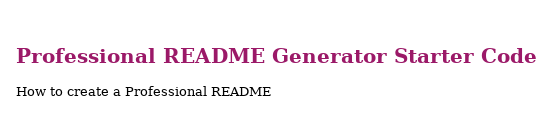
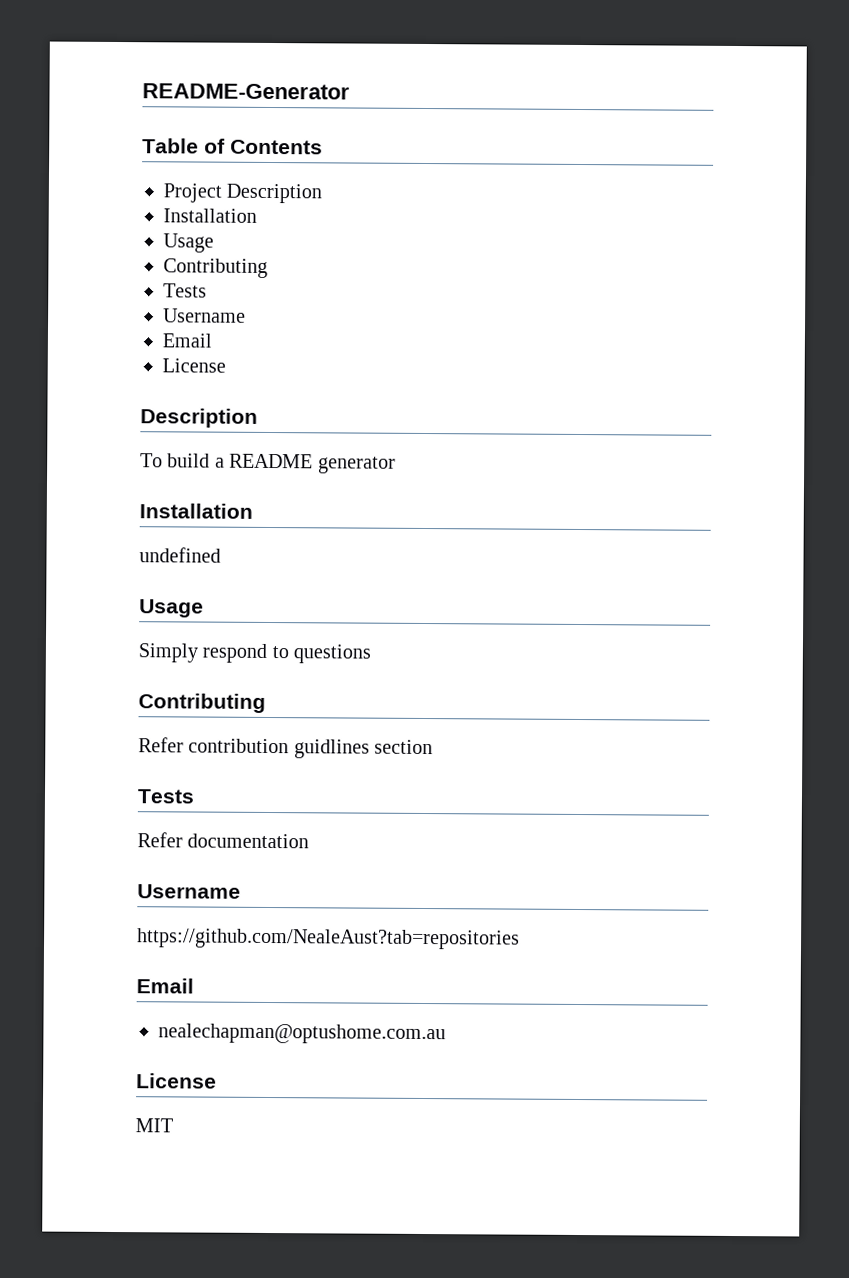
[16,48,537,63] [16,86,271,96] Professional README Generator Starter Code // How to create a Professional README -> [142,83,350,100] [142,138,323,155] [163,183,323,204] [163,208,257,223] [163,233,214,253] [163,258,268,278] [163,283,207,298] [163,308,246,323] [162,333,212,348] [162,358,226,373] [140,408,258,428] [140,453,396,474] [139,503,253,519] [139,547,221,563] [139,599,204,618] [138,643,372,664] [138,693,266,713] [138,737,434,759] [137,789,195,804] [137,832,310,849] [137,884,241,899] [137,928,520,950] [136,978,194,994] [158,1023,446,1045] [136,1073,217,1089] [135,1118,173,1133] README-Generator // Table of Contents // Project Description // Installation // Usage // Contributing // Tests // Username // Email // License // Description // To build a README generator // Installation // undefined // Usage // Simply respond to questions // Contributing // Refer contribution guidlines section // Tests // Refer documentation // Username // https://github.com/NealeAust?tab=repositories // Email // nealechapman@optushome.com.au // License // MIT

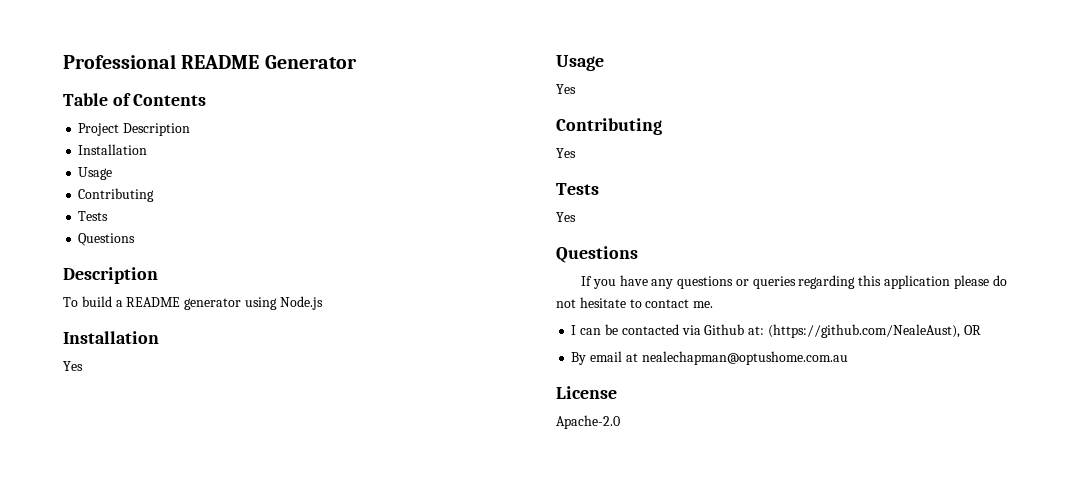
[142,83,350,100] README-Generator -> [63,54,357,69] Professional README Generator
[163,308,246,323] [162,333,212,348] [162,358,226,373] Username // Email // License -> [78,233,136,246] Questions
[139,503,253,519] [139,547,221,563] [139,599,204,618] [138,643,372,664] [138,693,266,713] [138,737,434,759] [137,789,195,804] [137,832,310,849] [137,884,241,899] [137,928,520,950] [136,978,194,994] // Installation // undefined // Usage // Simply respond to questions // Contributing // Refer contribution guidlines section // Tests // Refer documentation // Username // https://github.com/NealeAust?tab=repositories // Email // -> [244,296,323,310] [63,331,159,344] [63,361,83,371] [556,55,604,71] [556,84,576,94] [556,118,662,135] [556,148,576,158] [556,183,599,195] [556,212,576,222] [556,246,638,263] [580,275,1007,289] [556,297,714,308] [571,324,981,338] [571,351,638,365] using Node.js // Installation // Yes // Usage // Yes // Contributing // Yes // Tests // Yes // Questions // If you have any questions or queries regarding this application please do not hesitate to contact me. // I can be contacted via Github at: (https://github.com/NealeAust), OR // By email at
[135,1118,173,1133] MIT -> [556,415,620,429] Apache-2.0

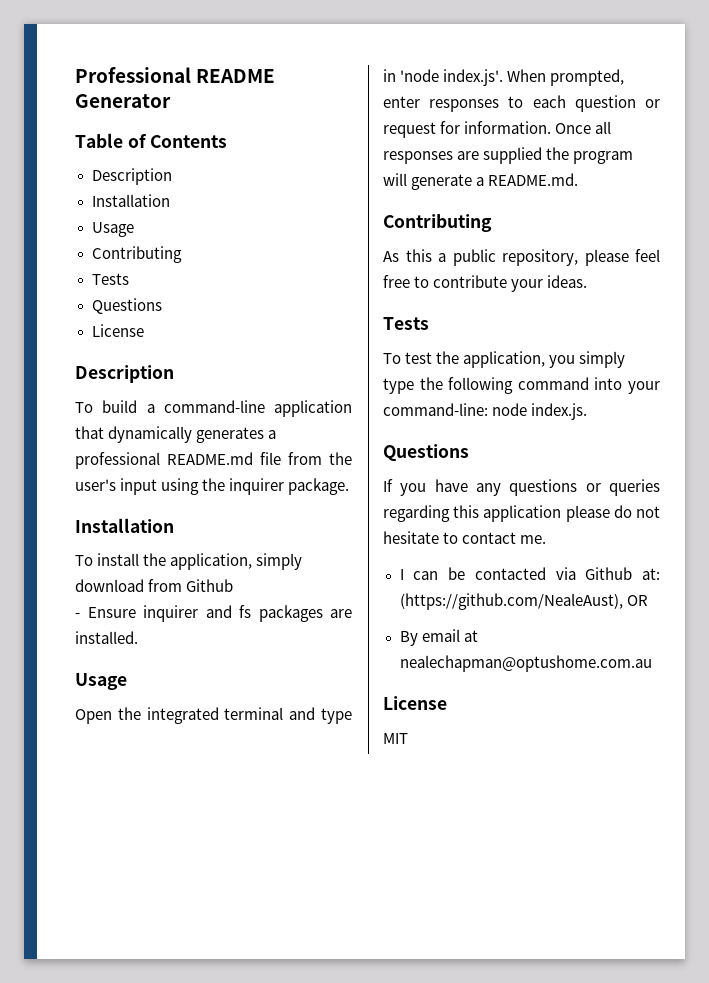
[78,123,120,136] Project -> (228, 141) none
(136, 239) none -> [91,324,144,337] // License
[126,296,323,310] [63,331,159,344] [63,361,83,371] [556,55,604,71] [556,84,576,94] [556,118,662,135] [556,148,576,158] [556,183,599,195] [556,212,576,222] README generator using Node.js // Installation // Yes // Usage // Yes // Contributing // Yes // Tests // Yes -> [163,400,352,417] [75,426,277,443] [75,452,352,469] [75,478,350,495] [75,518,174,533] [75,553,303,570] [75,579,234,592] [75,605,352,622] [75,631,138,644] [75,673,127,690] [75,707,352,724] [383,69,625,86] [383,95,660,112] [383,121,612,138] [383,147,634,164] [383,173,579,190] [383,214,492,232] [383,249,660,266] [383,275,588,292] [383,317,429,330] [383,351,626,368] [383,377,660,394] [383,403,588,420] command-line application that dynamically generates a professional README.md file from the user's input using the inquirer package. // Installation // To install the application, simply download from Github // - Ensure inquirer and fs packages are installed. // Usage // Open the integrated terminal and type in 'node index.js'. When prompted, enter responses to each question or request for information. Once all responses are supplied the program will generate a README.md. // Contributing // As this a public repository, please feel free to contribute your ideas. // Tests // To test the application, you simply type the following command into your command-line: node index.js.
[556,415,620,429] Apache-2.0 -> [383,733,408,744] MIT

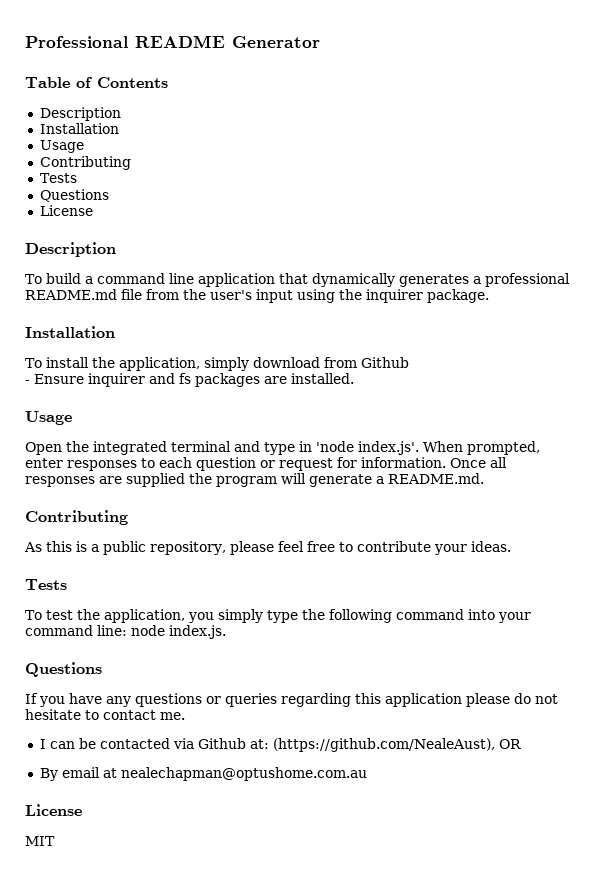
[163,400,265,413] command-line -> [96,273,194,284] command line
(432, 255) none -> [76,541,87,552] is
[383,403,488,416] command-line: -> [25,625,127,636] command line:

